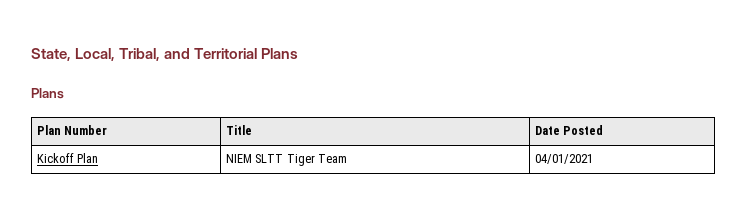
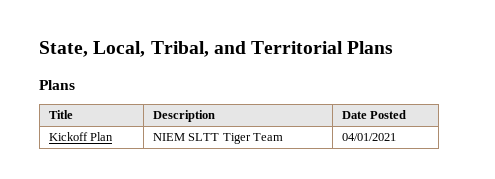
[36,125,108,135] [225,125,252,135] Plan Number | Title -> [48,110,73,119] [152,110,215,122] Title | Description

